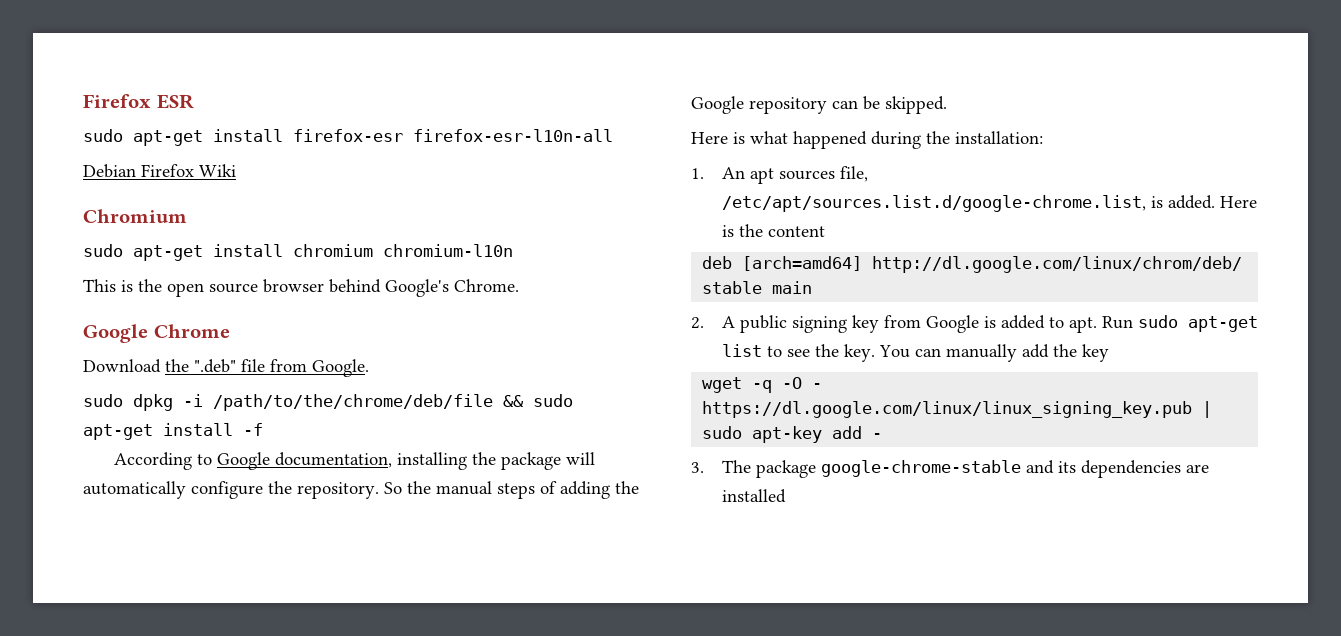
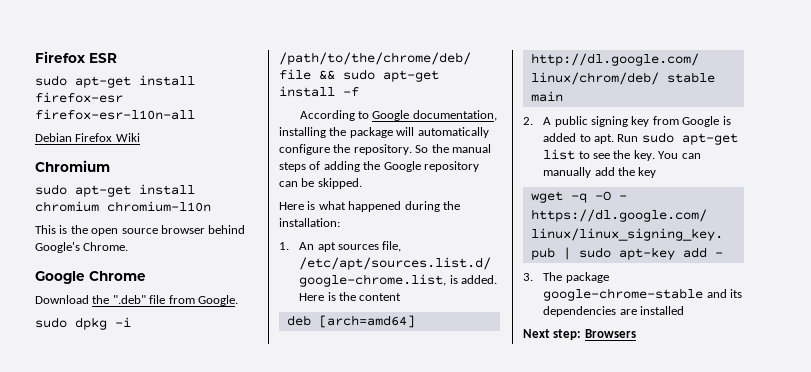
(786, 496) none -> [523,329,636,340] // Next step: Browsers

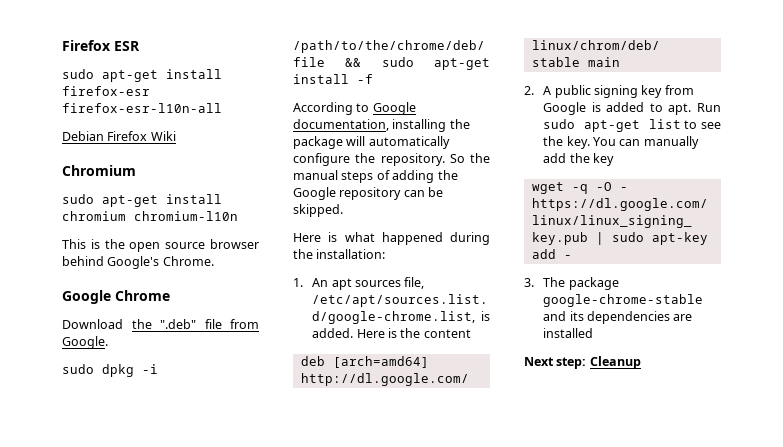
[584,329,636,338] Browsers -> [589,356,641,369] Cleanup

